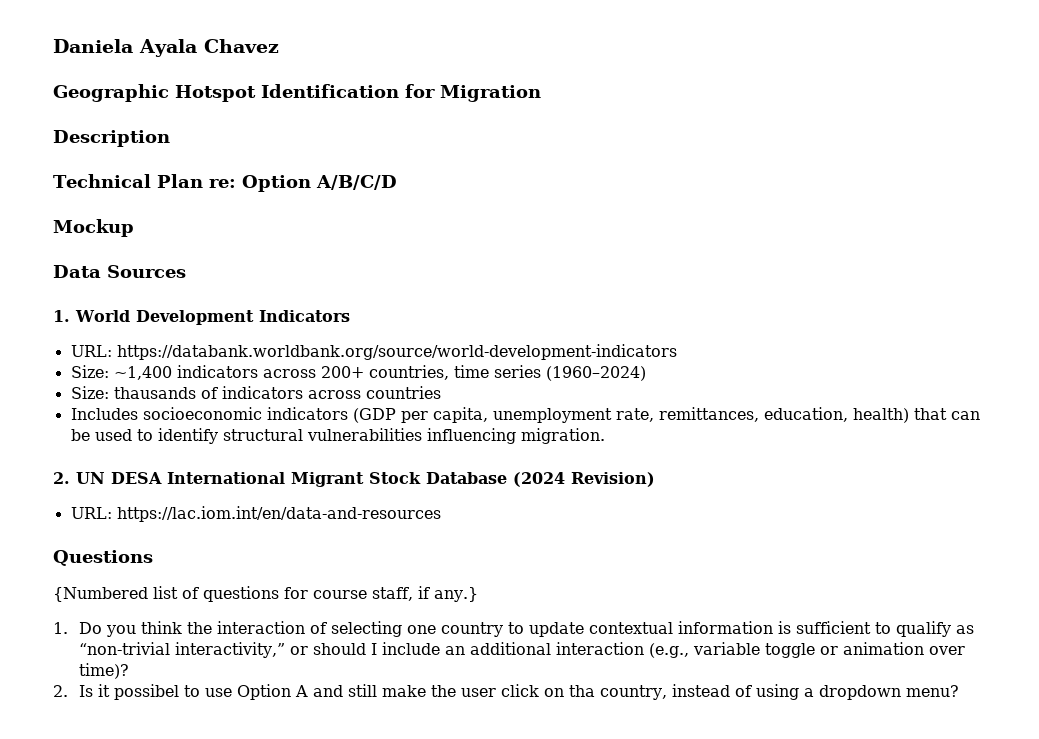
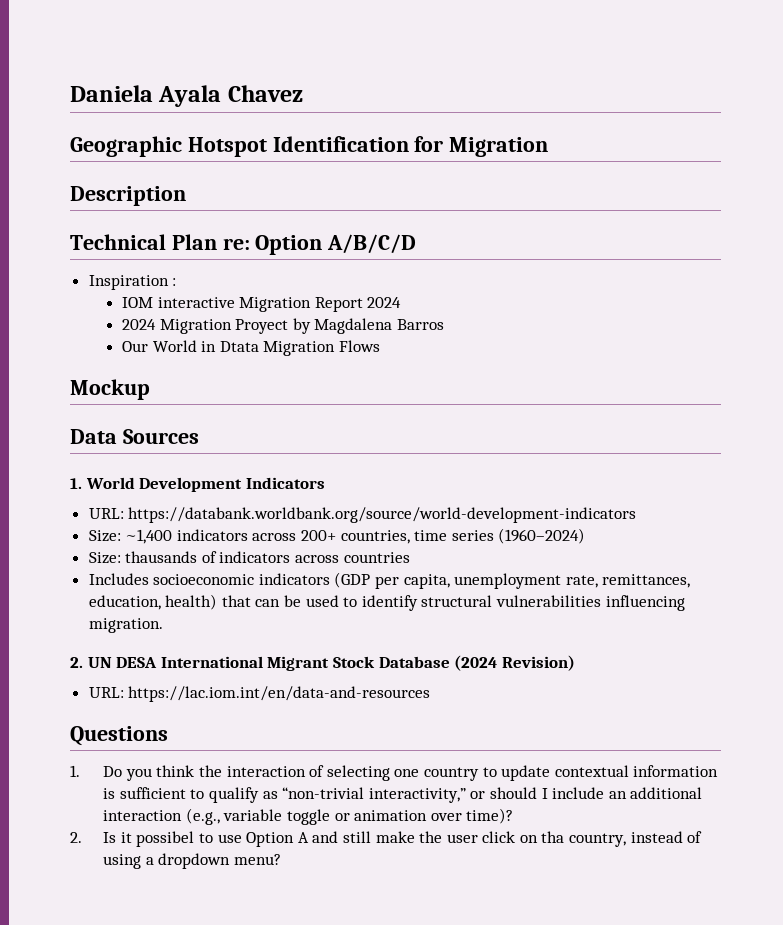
(397, 182) none -> [88,275,177,290] [121,297,402,312] [121,318,444,334] [121,340,380,356] // Inspiration : // IOM interactive Migration Report 2024 // 2024 Migration Proyect by Magdalena Barros // Our World in Dtata Migration Flows
[53,586,478,602] // {Numbered list of questions for course staff, if any.} -> (168, 736) none

